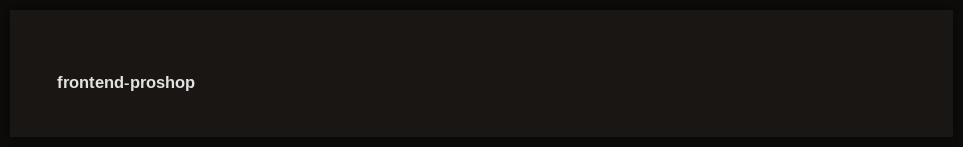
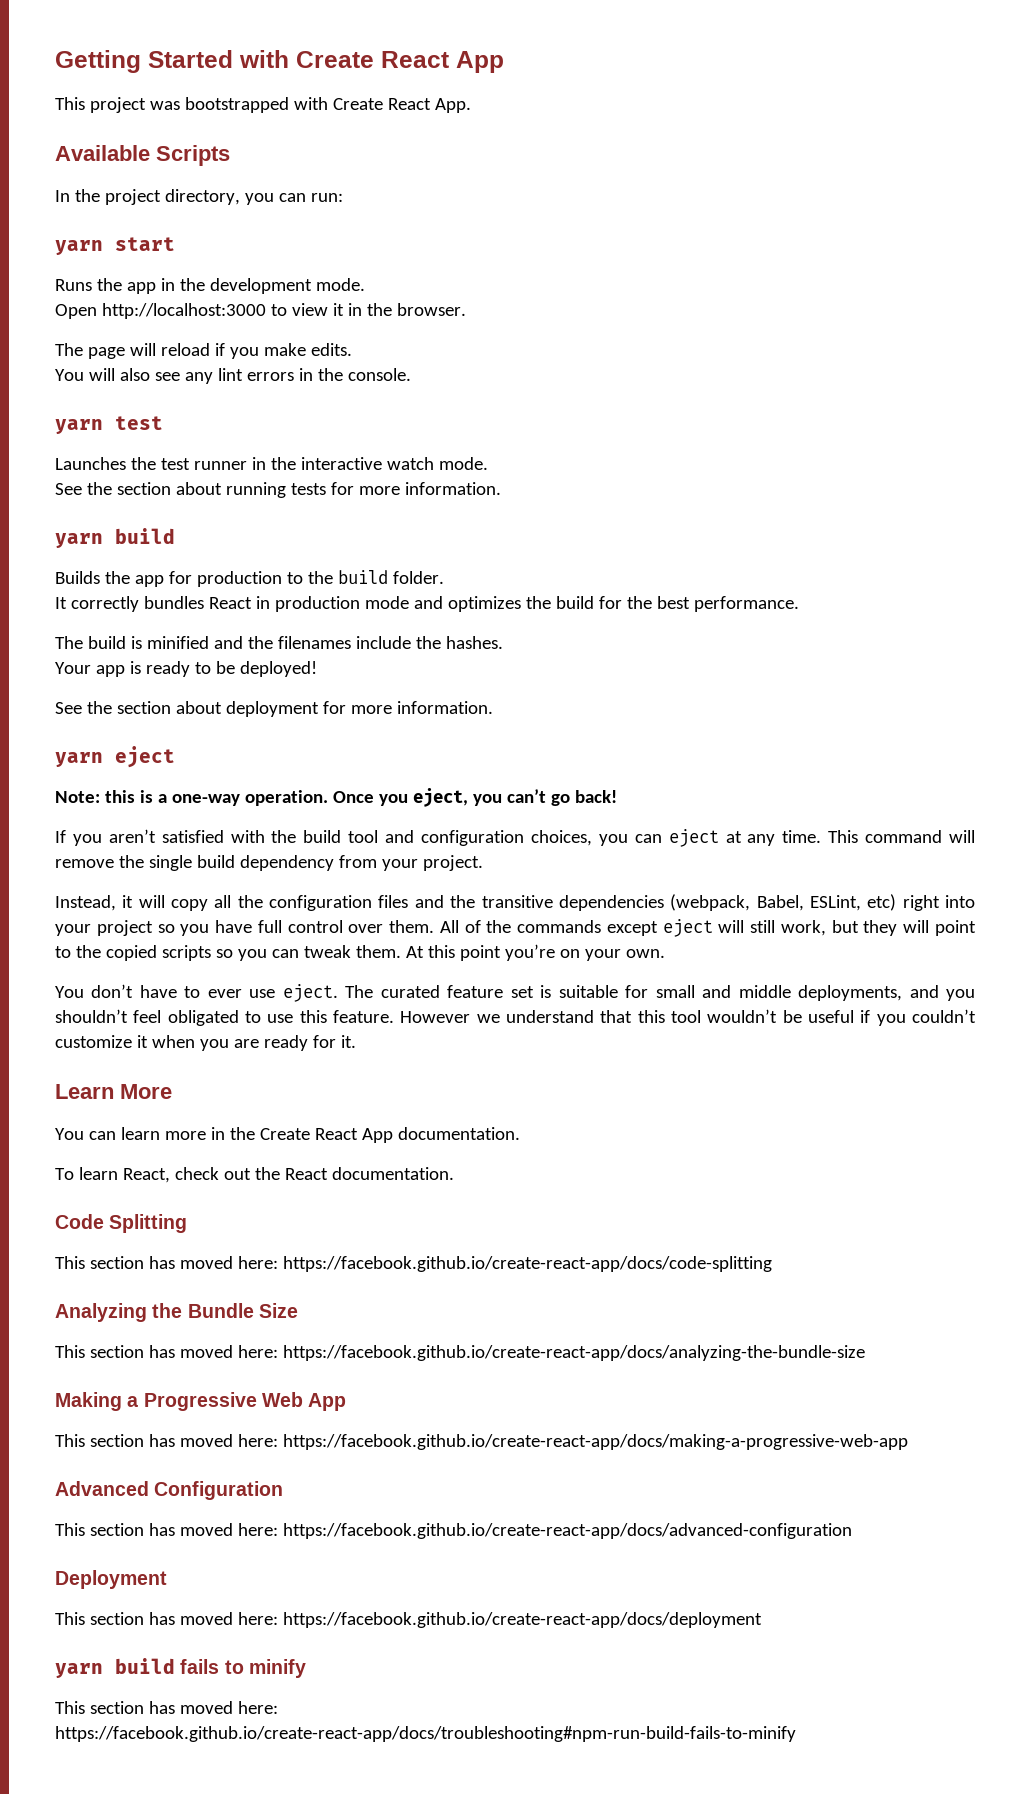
[57,76,195,91] frontend-proshop -> [55,50,504,73] [55,97,471,113] [55,145,230,166] [55,189,343,205] [55,237,175,255] [55,278,365,294] [55,303,466,319] [55,343,352,359] [55,368,411,384] [55,416,163,434] [55,457,488,470] [55,482,501,498] [55,528,175,548] [55,570,444,587] [55,596,799,612] [55,636,503,649] [55,661,317,677] [55,701,493,717] [55,746,175,768] [55,788,617,807] [55,829,976,847] [55,855,483,871] [55,894,976,911] [55,919,977,937] [55,944,665,961] [55,984,976,1002] [55,1009,977,1026] [55,1035,356,1051] [55,1084,172,1099] [55,1127,520,1143] [55,1167,454,1183] [55,1214,188,1233] [55,1256,772,1272] [55,1303,298,1322] [55,1345,865,1361] [55,1392,347,1411] [55,1434,908,1450] [55,1481,284,1500] [55,1523,852,1539] [55,1570,167,1589] [55,1612,762,1628] [55,1658,306,1678] [55,1701,278,1714] [55,1726,796,1742] Getting Started with Create React App // This project was bootstrapped with Create React App. // Available Scripts // In the project directory, you can run: // yarn start // Runs the app in the development mode. // Open http://localhost:3000 to view it in the browser. // The page will reload if you make edits. // You will also see any lint errors in the console. // yarn test // Launches the test runner in the interactive watch mode. // See the section about running tests for more information. // yarn build // Builds the app for production to the build folder. // It correctly bundles React in production mode and optimizes the build for the best performance. // The build is minified and the filenames include the hashes. // Your app is ready to be deployed! // See the section about deployment for more information. // yarn eject // Note: this is a one-way operation. Once you eject, you can’t go back! // If you aren’t satisfied with the build tool and configuration choices, you can eject at any time. This command will remove the single build dependency from your project. // Instead, it will copy all the configuration files and the transitive dependencies (webpack, Babel, ESLint, etc) right into your project so you have full control over them. All of the commands except eject will still work, but they will point to the copied scripts so you can tweak them. At this point you’re on your own. // You don’t have to ever use eject. The curated feature set is suitable for small and middle deployments, and you shouldn’t feel obligated to use this feature. However we understand that this tool wouldn’t be useful if you couldn’t customize it when you are ready for it. // Learn More // You can learn more in the Create React App documentation. // To learn React, check out the React documentation. // Code Splitting // This section has moved here: https://facebook.github.io/create-react-app/docs/code-splitting // Analyzing the Bundle Size // This section has moved here: https://facebook.github.io/create-react-app/docs/analyzing-the-bundle-size // Making a Progressive Web App // This section has moved here: https://facebook.github.io/create-react-app/docs/making-a-progressive-web-app // Advanced Configuration // This section has moved here: https://facebook.github.io/create-react-app/docs/advanced-configuration // Deployment // This section has moved here: https://facebook.github.io/create-react-app/docs/deployment // yarn build fails to minify // This section has moved here: https://facebook.github.io/create-react-app/docs/troubleshooting#npm-run-build-fails-to-minify

